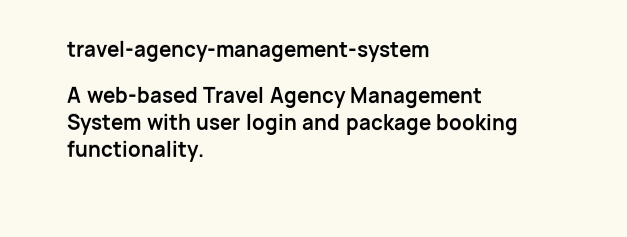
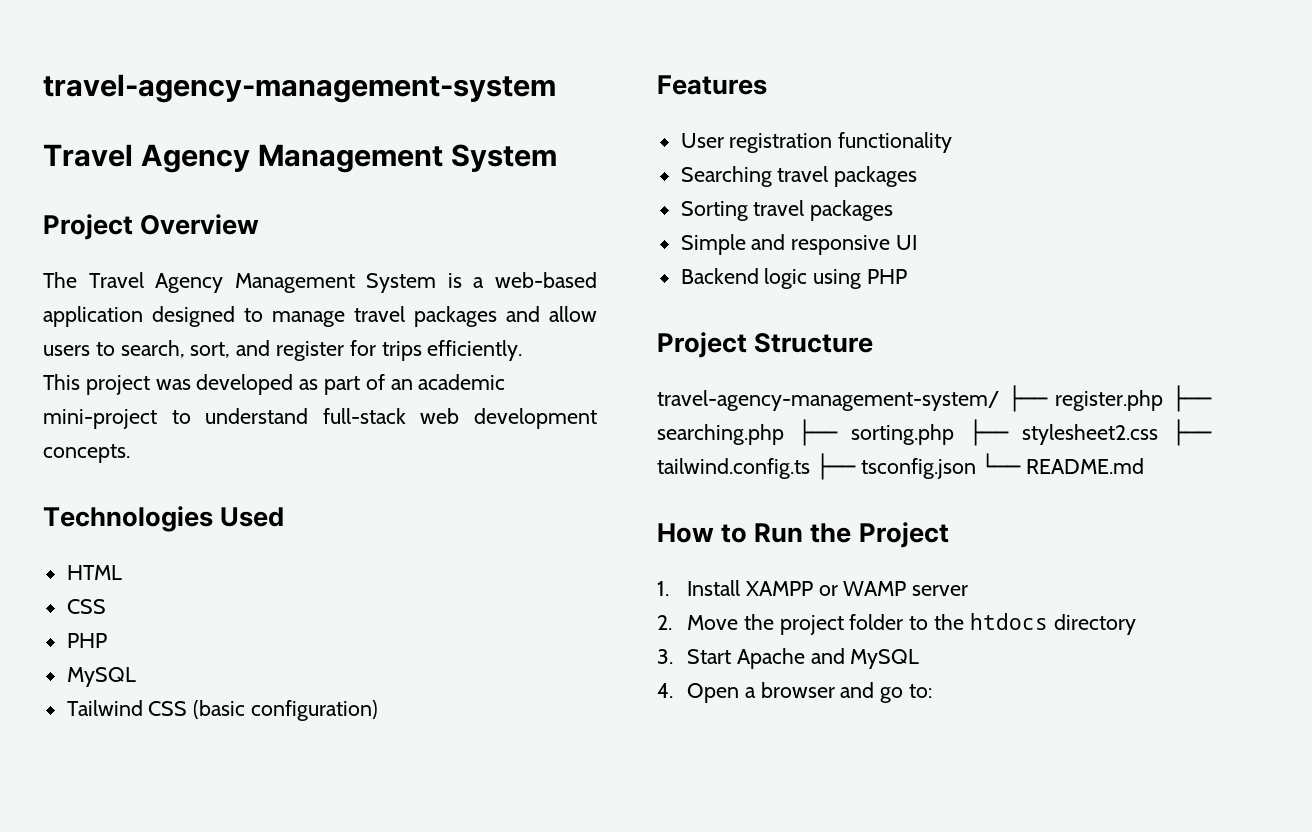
[67,86,484,109] [66,113,520,136] [66,140,204,162] A web-based Travel Agency Management System with user login and package booking functionality. -> [43,144,558,173] [43,214,260,240] [43,272,597,293] [43,306,597,327] [43,340,523,361] [43,374,506,395] [43,408,597,429] [43,444,130,463] [43,506,285,532] [66,565,122,580] [66,599,106,614] [66,633,107,648] [66,667,136,687] [66,700,379,721] [657,75,767,95] [680,132,953,153] [680,166,918,187] [680,200,894,221] [680,234,918,255] [680,268,908,289] [657,332,874,358] [657,385,1212,412] [657,419,1212,446] [657,453,1145,480] [657,522,949,548] [657,580,969,596] [657,613,1136,635] [657,648,920,669] [657,682,933,703] Travel Agency Management System // Project Overview // The Travel Agency Management System is a web-based application designed to manage travel packages and allow users to search, sort, and register for trips efficiently. // This project was developed as part of an academic mini-project to understand full-stack web development concepts. // Technologies Used // HTML // CSS // PHP // MySQL // Tailwind CSS (basic configuration) // Features // User registration functionality // Searching travel packages // Sorting travel packages // Simple and responsive UI // Backend logic using PHP // Project Structure // travel-agency-management-system/ ├── register.php ├── searching.php ├── sorting.php ├── stylesheet2.css ├── tailwind.config.ts ├── tsconfig.json └── README.md // How to Run the Project // 1. Install XAMPP or WAMP server // 2. Move the project folder to the htdocs directory // 3. Start Apache and MySQL // 4. Open a browser and go to:

